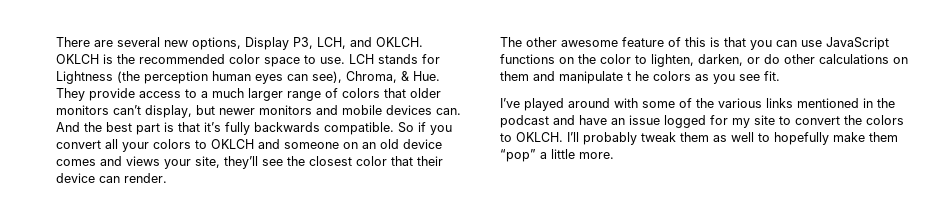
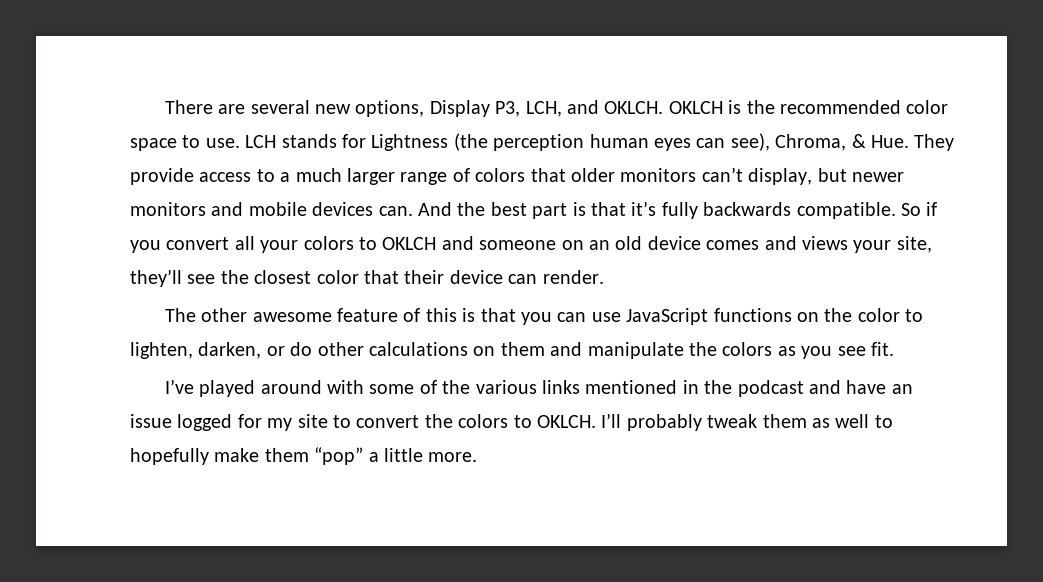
[627,71,649,81] t he -> [688,342,717,356] the

